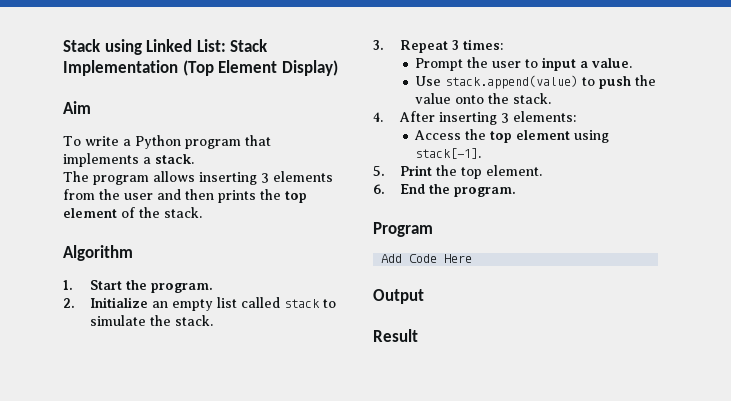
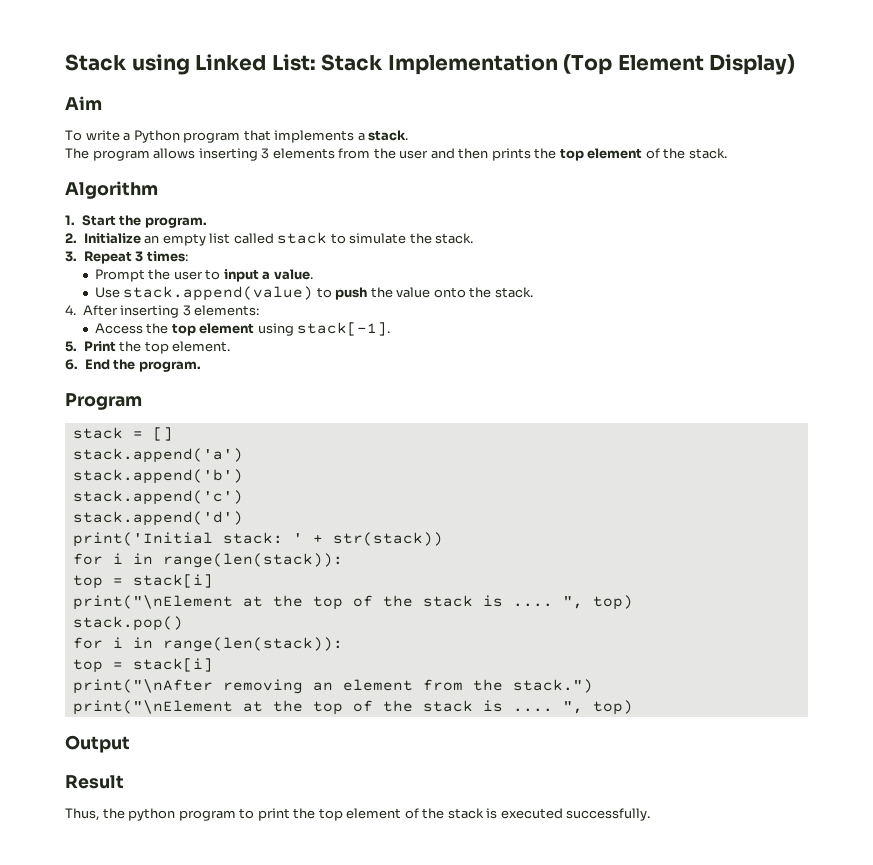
[381,254,473,263] [373,289,424,304] [373,329,418,342] Add Code Here // Output // Result -> [72,427,173,441] [72,448,243,463] [72,469,243,484] [72,490,243,505] [72,511,243,526] [72,532,443,547] [72,553,343,568] [72,574,213,589] [72,595,633,610] [72,616,183,631] [72,637,343,652] [72,658,213,673] [72,679,593,694] [72,700,633,715] [65,735,130,753] [65,775,124,789] [65,808,651,821] stack = [] // stack.append('a') // stack.append('b') // stack.append('c') // stack.append('d') // print('Initial stack: ' + str(stack)) // for i in range(len(stack)): // top = stack[i] // print("\nElement at the top of the stack is .... ", top) // stack.pop() // for i in range(len(stack)): // top = stack[i] // print("\nAfter removing an element from the stack.") // print("\nElement at the top of the stack is .... ", top) // Output // Result // Thus, the python program to print the top element of the stack is executed successfully.

